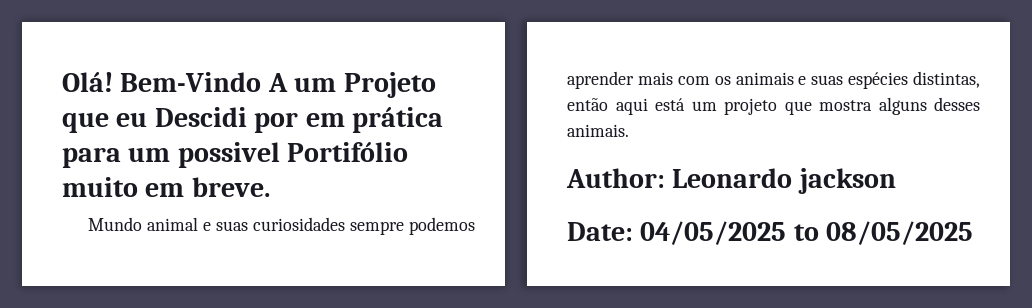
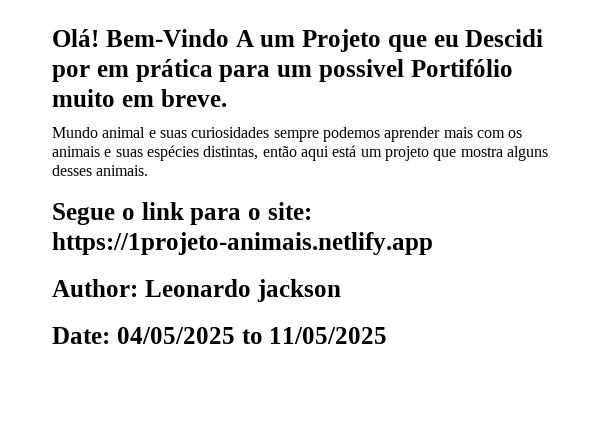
(629, 130) none -> [52,202,312,225] [52,232,433,255] // Segue o link para o site: https://1projeto-animais.netlify.app
[826,221,974,245] 08/05/2025 -> [269,327,388,344] 11/05/2025

